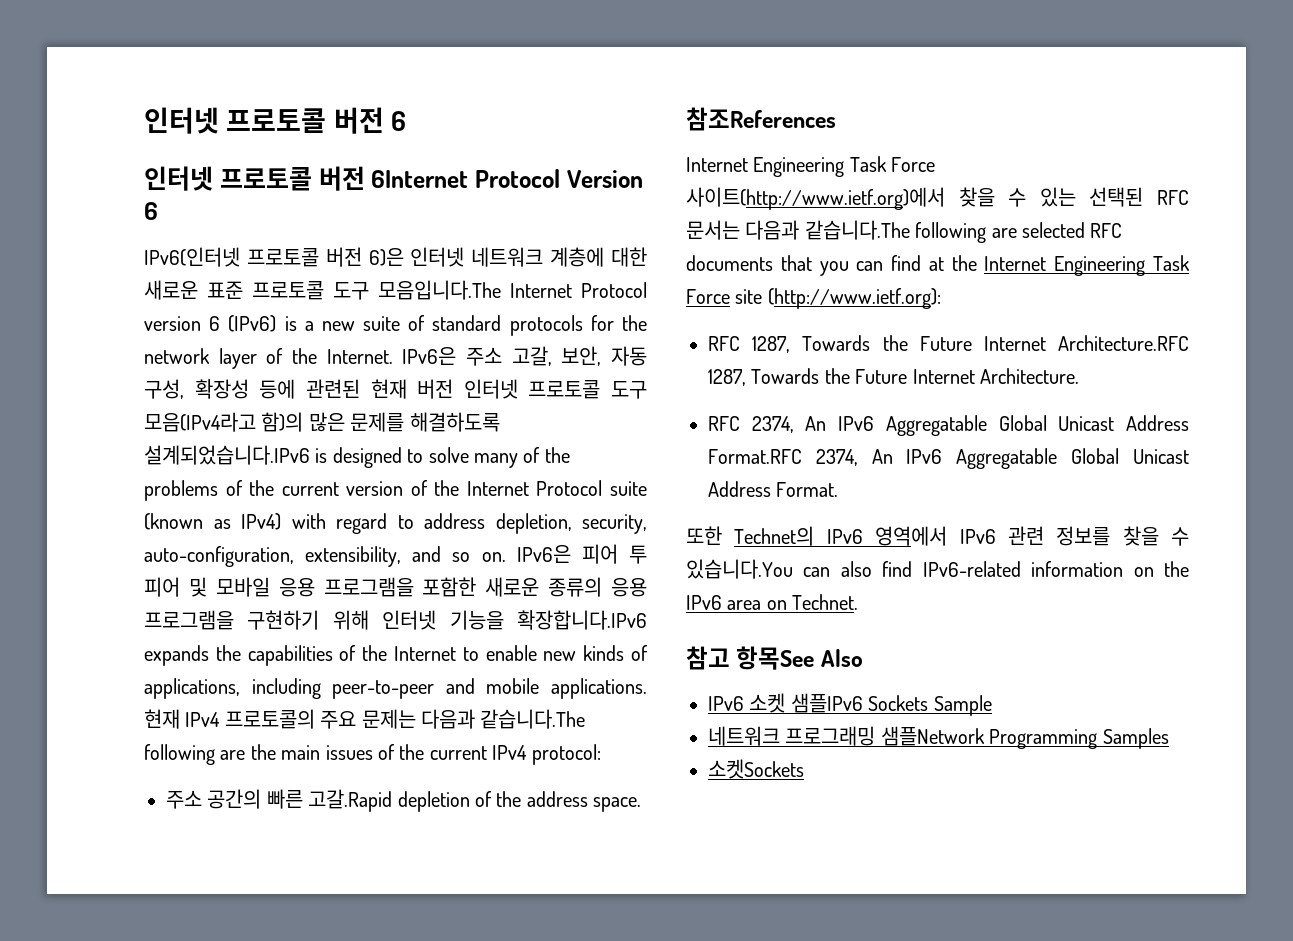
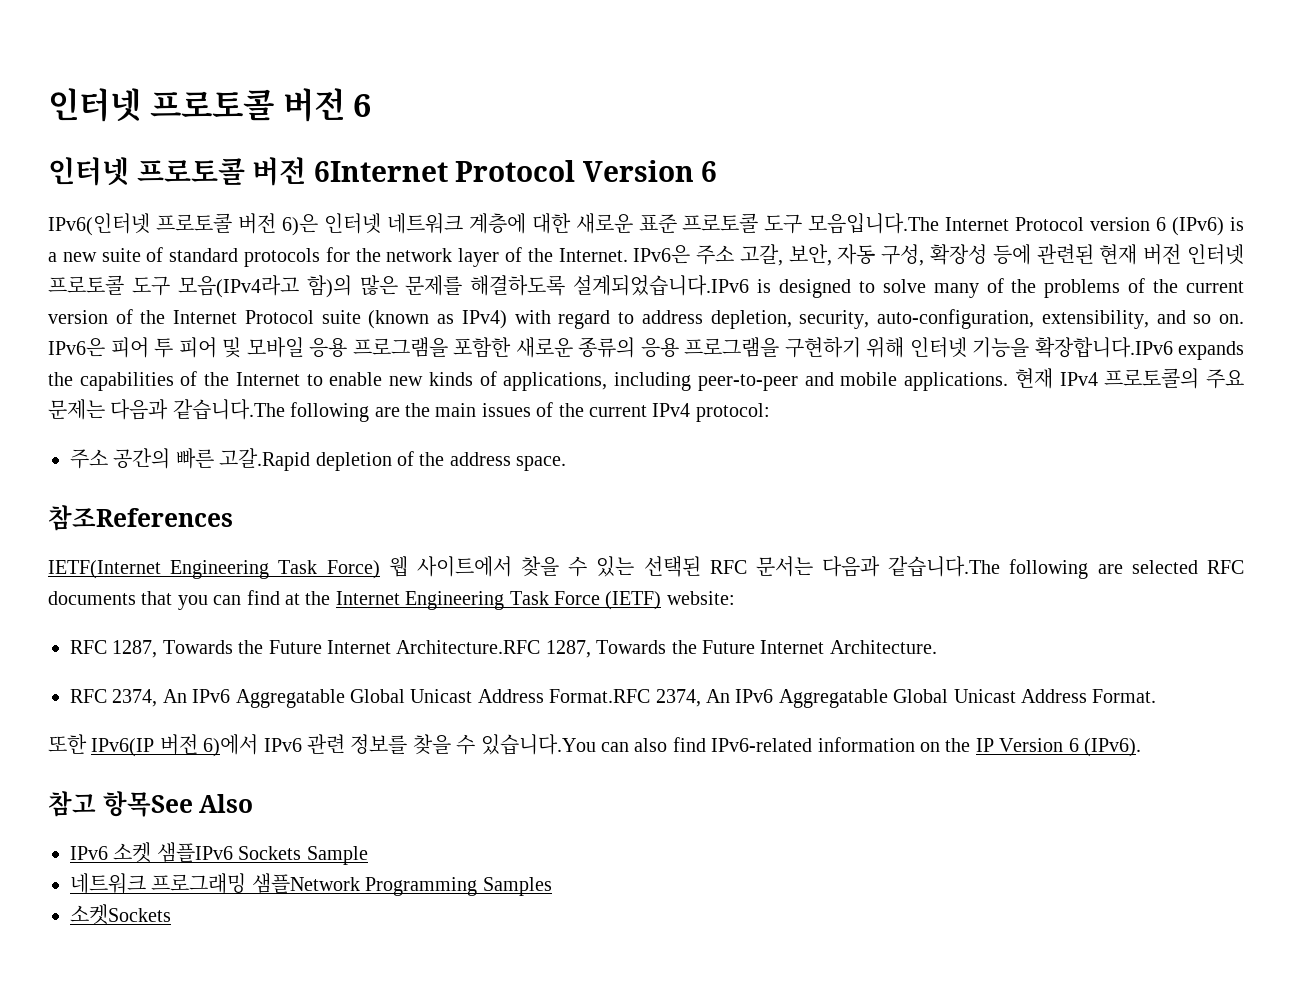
[686,156,936,177] [686,187,945,210] Internet Engineering Task Force 사이트(http://www.ietf.org)에서 -> [48,556,512,579] IETF(Internet Engineering Task Force) 웹 사이트에서
[735,288,941,309] site (http://www.ietf.org): -> [605,591,735,610] (IETF) website:
[734,526,948,546] Technet의 IPv6 영역에서 -> [91,734,259,757] IPv6(IP 버전 6)에서
[686,594,859,610] IPv6 area on Technet. -> [975,738,1141,757] IP Version 6 (IPv6).

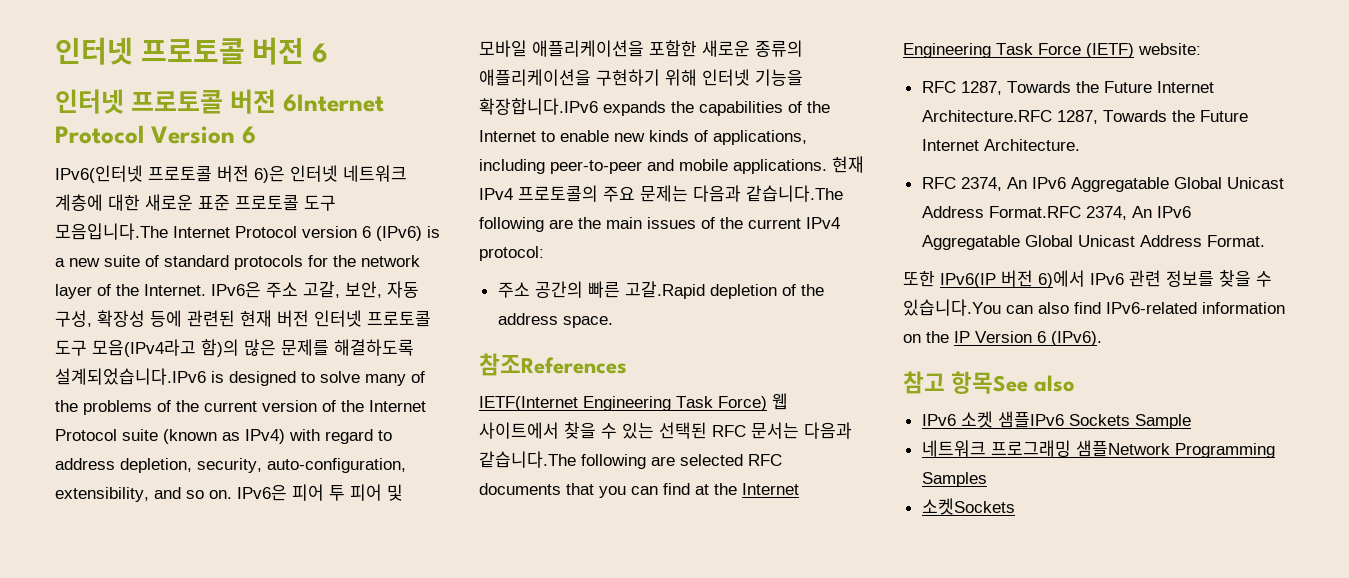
[309,337,448,358] 응용 프로그램을 -> [532,40,644,57] 애플리케이션을
[640,337,779,358] 응용 프로그램을 -> [479,69,591,86] 애플리케이션을
[199,794,254,813] Also -> [1034,375,1076,392] also

